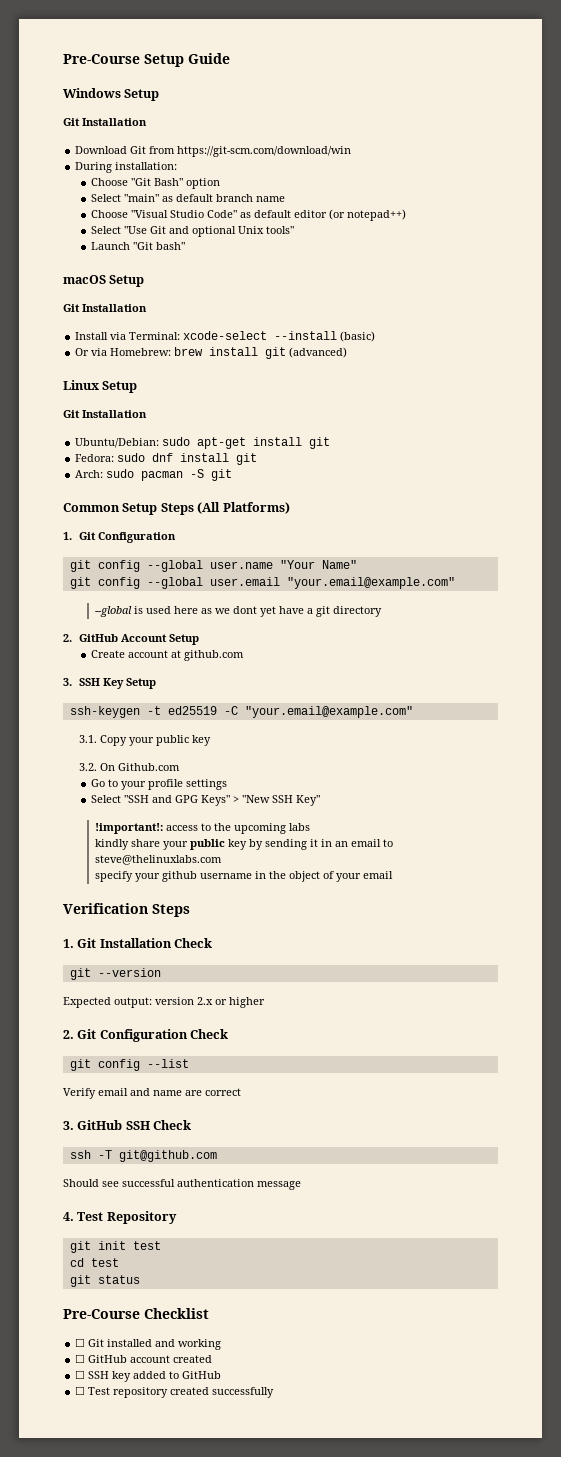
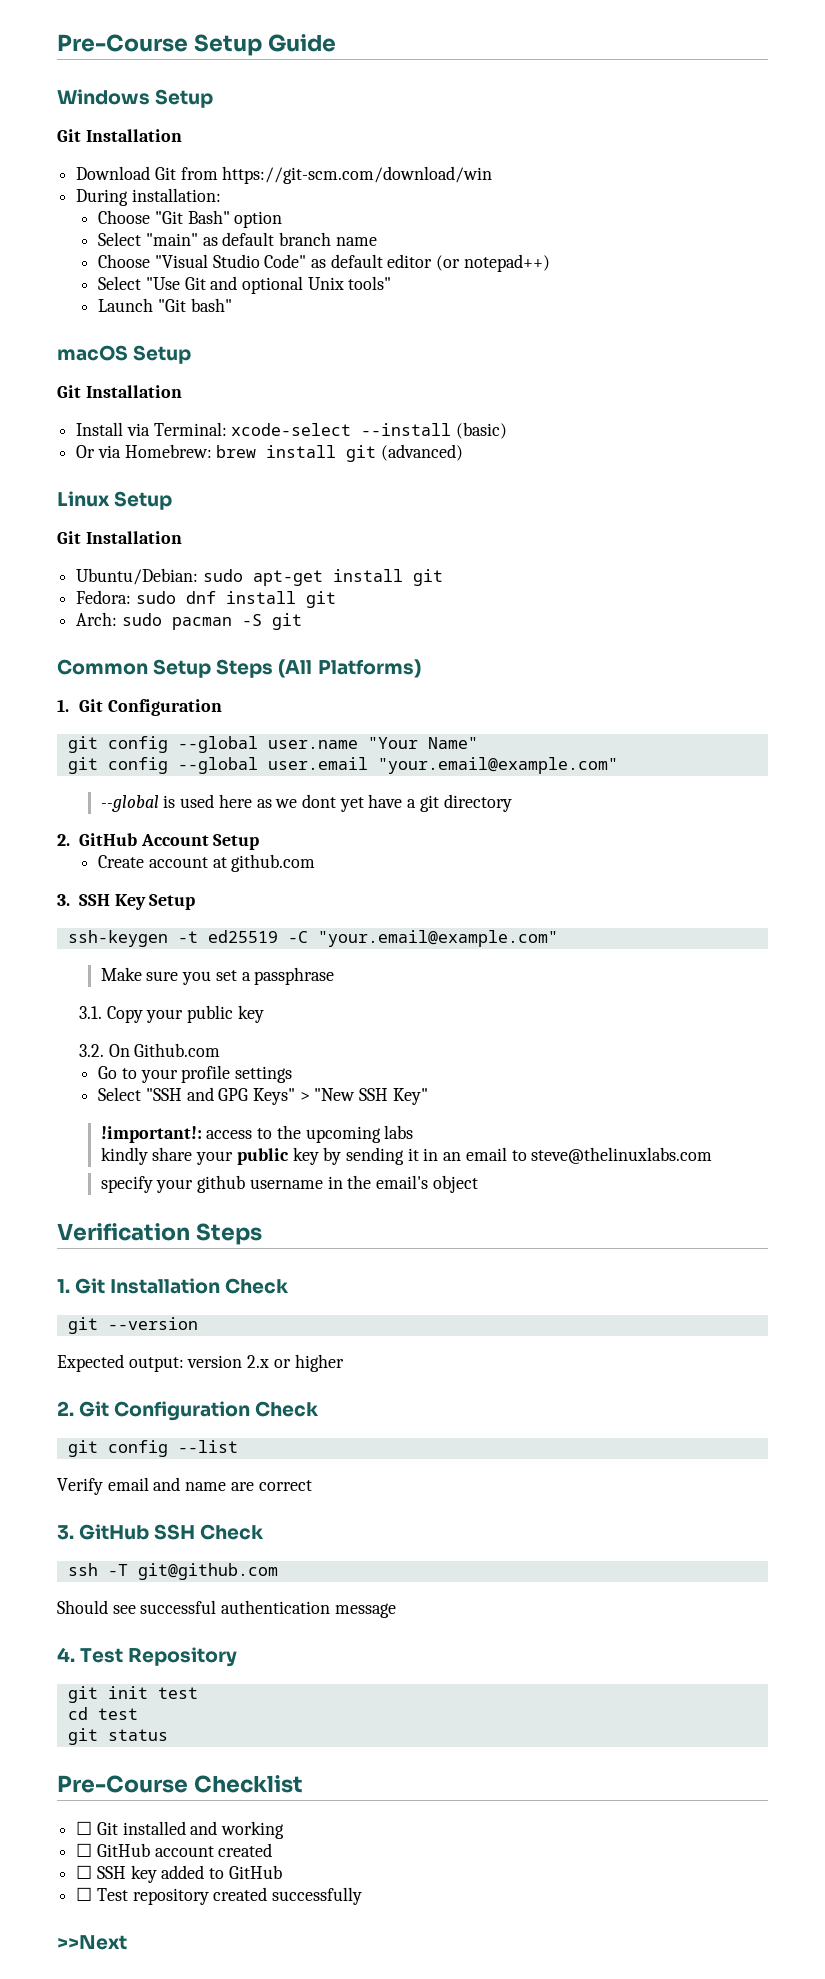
(413, 712) none -> [100,967,335,985] // Make sure you set a passphrase
(286, 875) none -> [375,1175,428,1189] email's
[322,871,393,882] of your email -> (478, 1184) none
(275, 1392) none -> [57,1935,127,1950] // >>Next

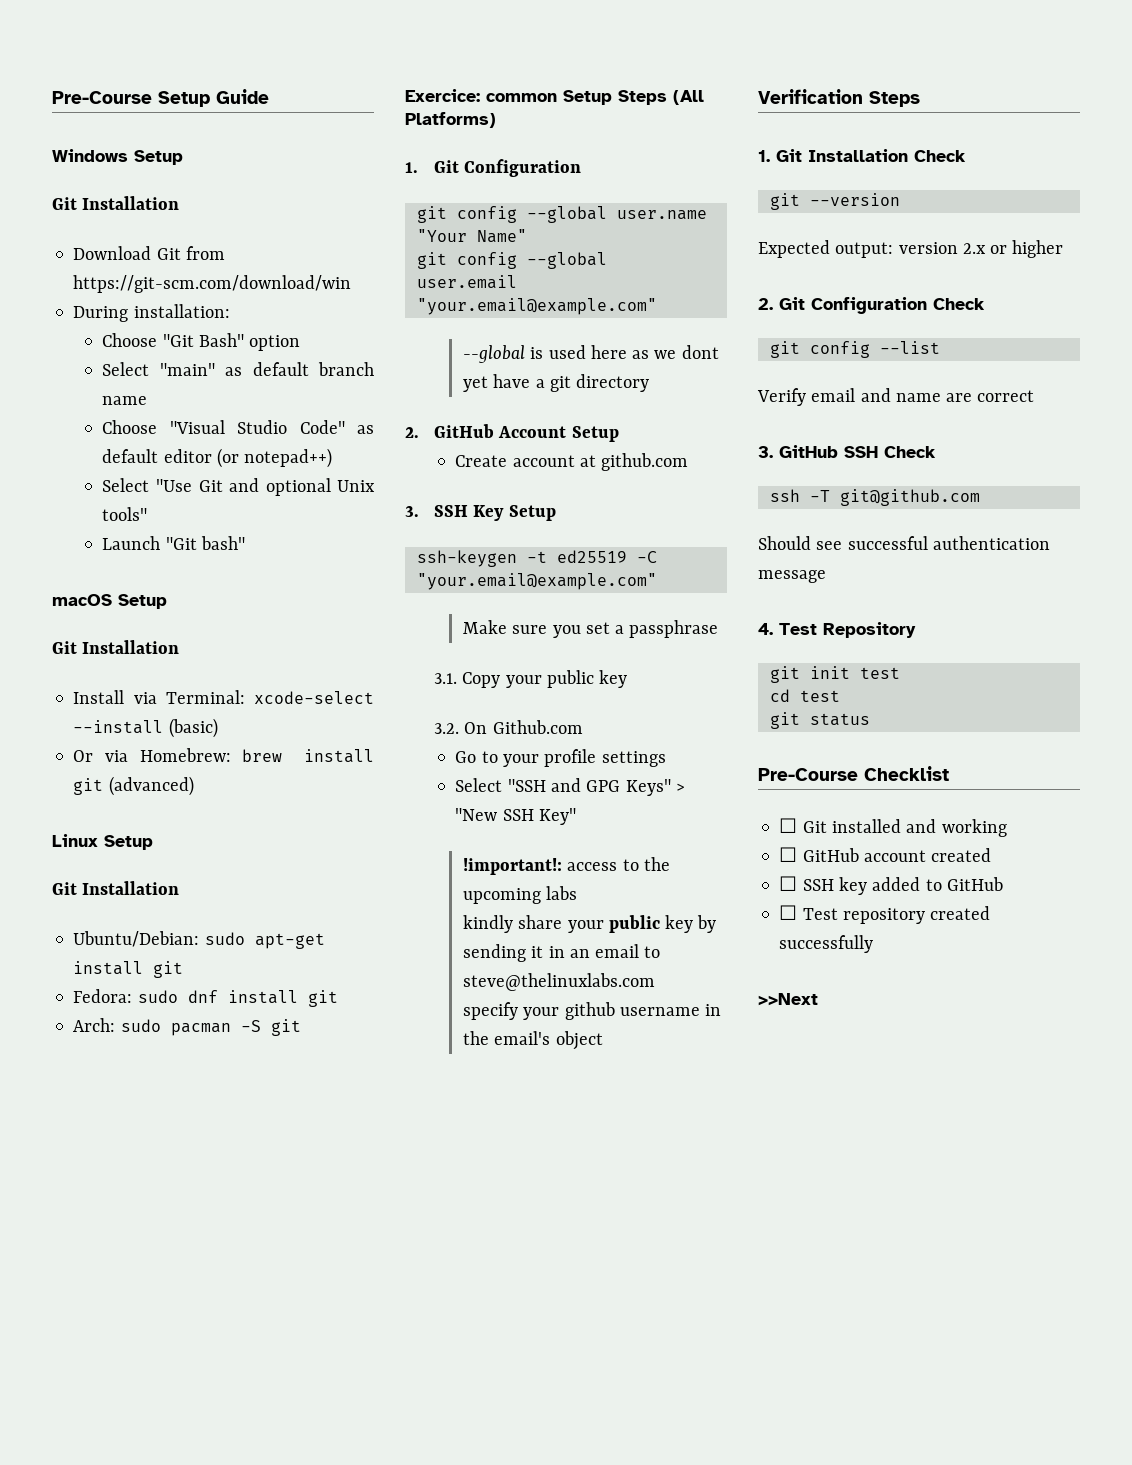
[57,659,148,675] Common -> [405,89,557,102] Exercice: common

